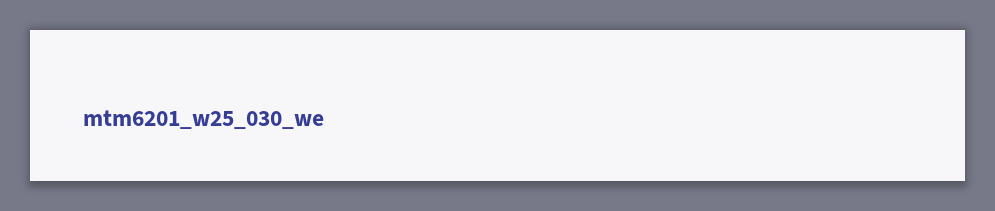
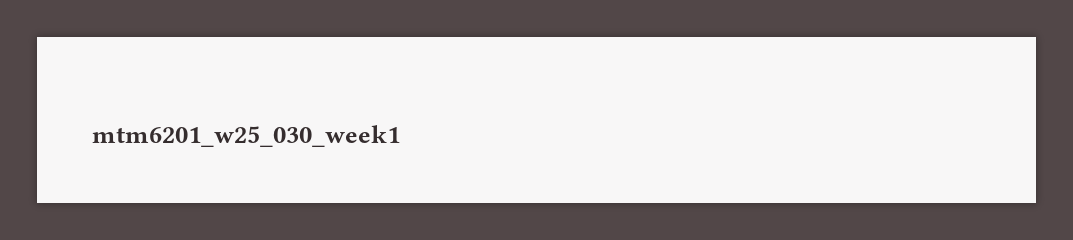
[83,110,324,129] mtm6201_w25_030_we -> [92,125,400,147] mtm6201_w25_030_week1

